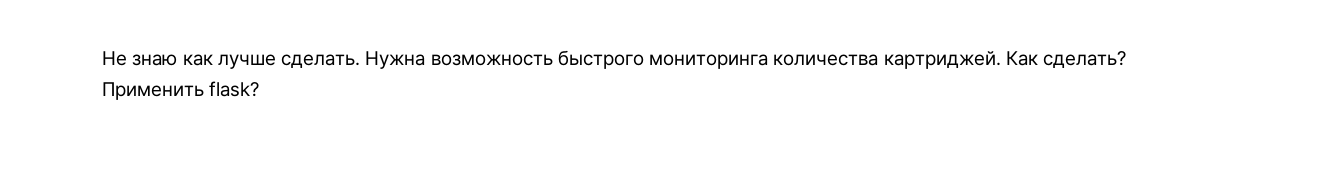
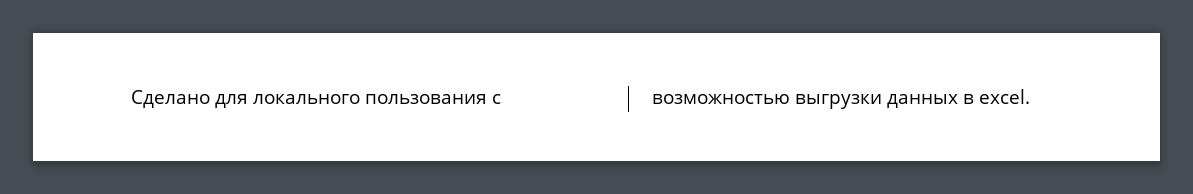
[102,50,1127,69] [102,81,260,100] Не знаю как лучше сделать. Нужна возможность быстрого мониторинга количества картриджей. Как сделать? Применить flask? -> [131,89,1030,109] Сделано для локального пользования с возможностью выгрузки данных в excel.

